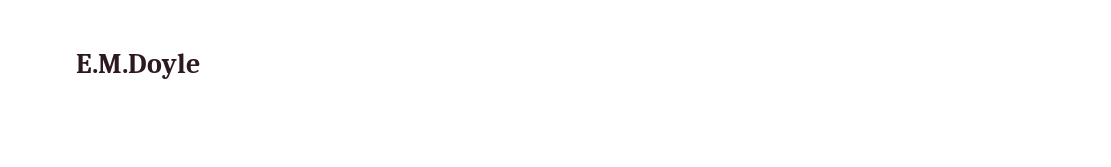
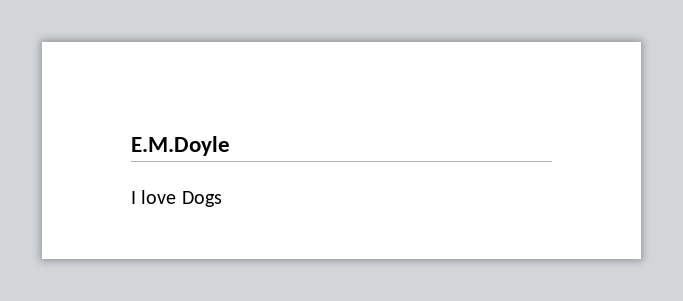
(200, 66) none -> [131,190,222,207] // I love Dogs

